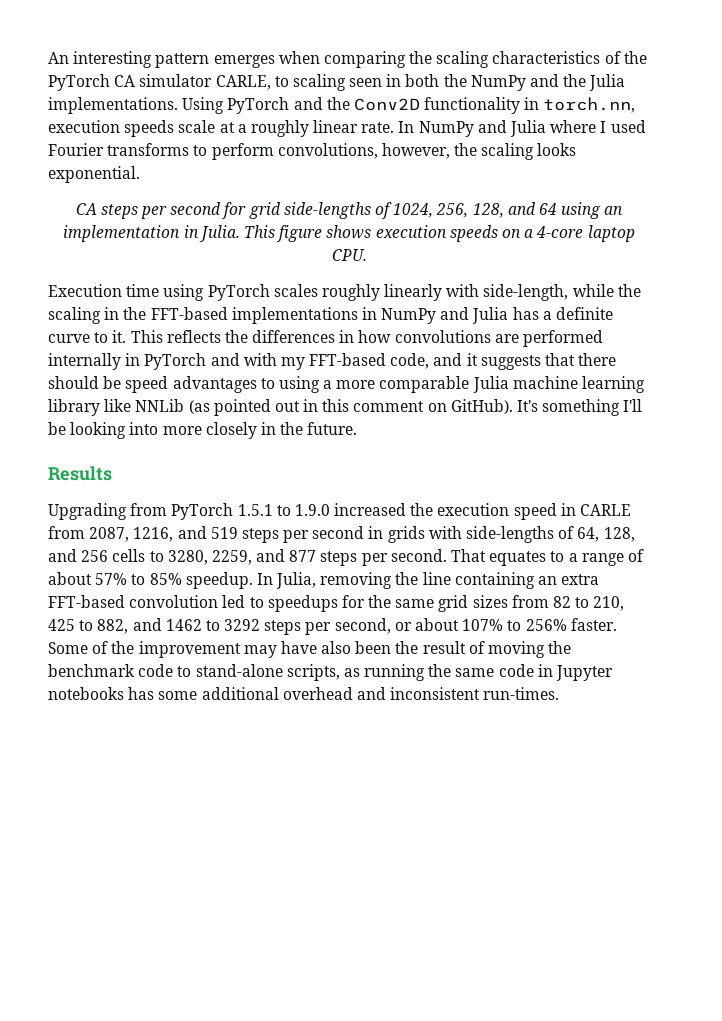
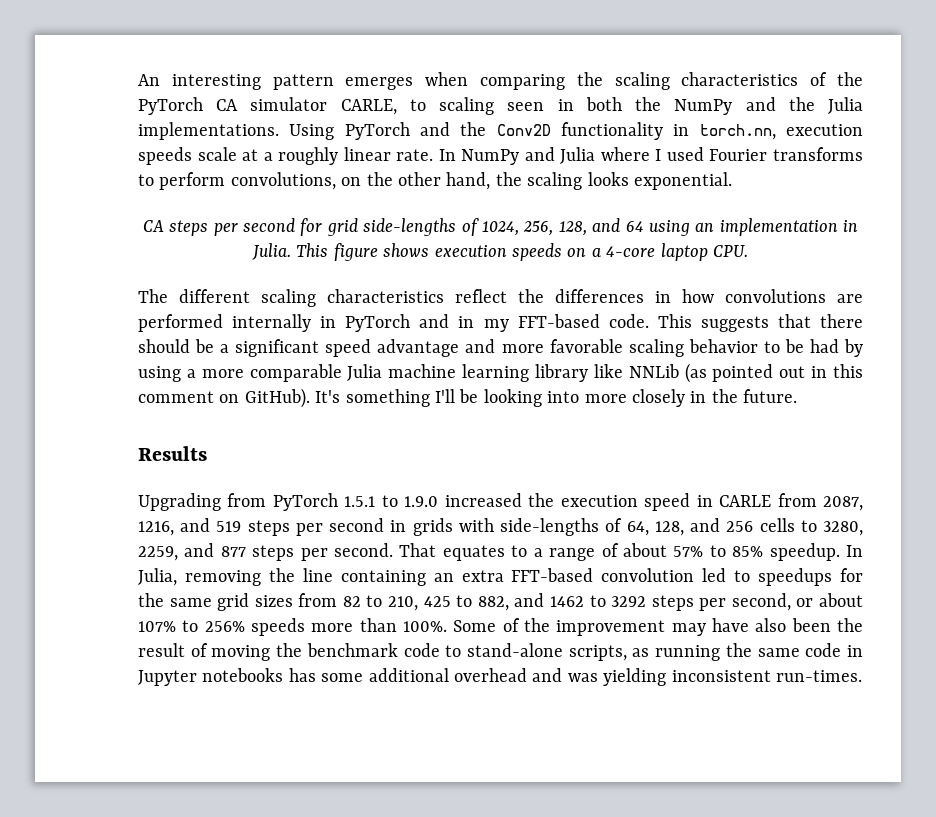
[381,143,450,159] however, -> [341,172,491,190] on the other hand,
[48,284,641,301] [48,307,614,324] [48,330,221,343] Execution time using PyTorch scales roughly linearly with side-length, while the scaling in the FFT-based implementations in NumPy and Julia has a definite curve to it. This reflects -> [138,289,507,307] The different scaling characteristics reflect
[243,353,277,366] with -> [458,316,475,328] in
[390,353,478,369] code, and it -> [608,314,692,328] code. This
[125,376,275,393] speed advantages to -> [220,339,863,357] a significant speed advantage and more favorable scaling behavior to be had by
[570,618,617,631] faster. -> [251,618,447,636] speeds more than 100%.
(386, 693) none -> [567,668,667,686] was yielding

